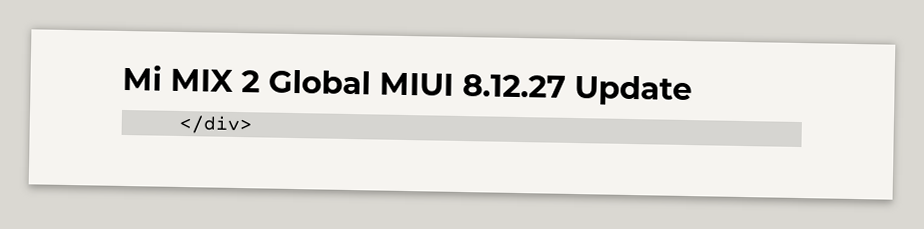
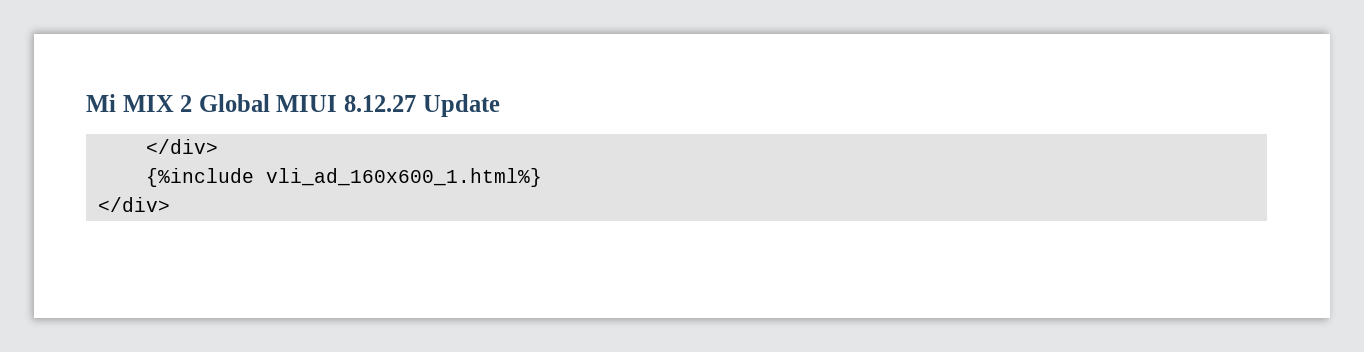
(253, 124) none -> [146,168,542,187] [98,197,170,212] // {%include vli_ad_160x600_1.html%} // </div>

